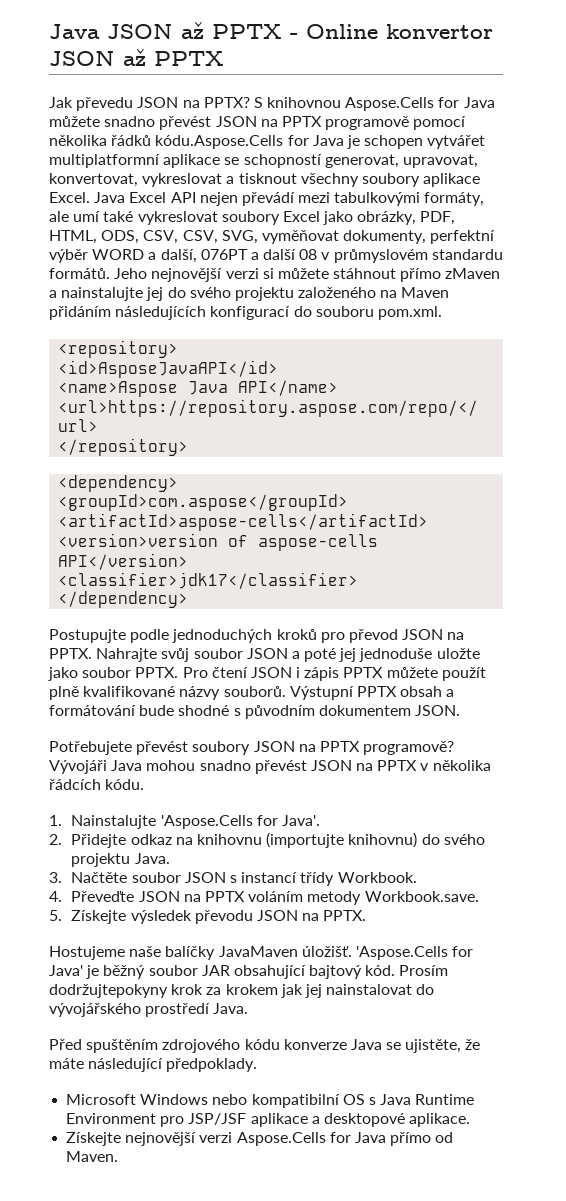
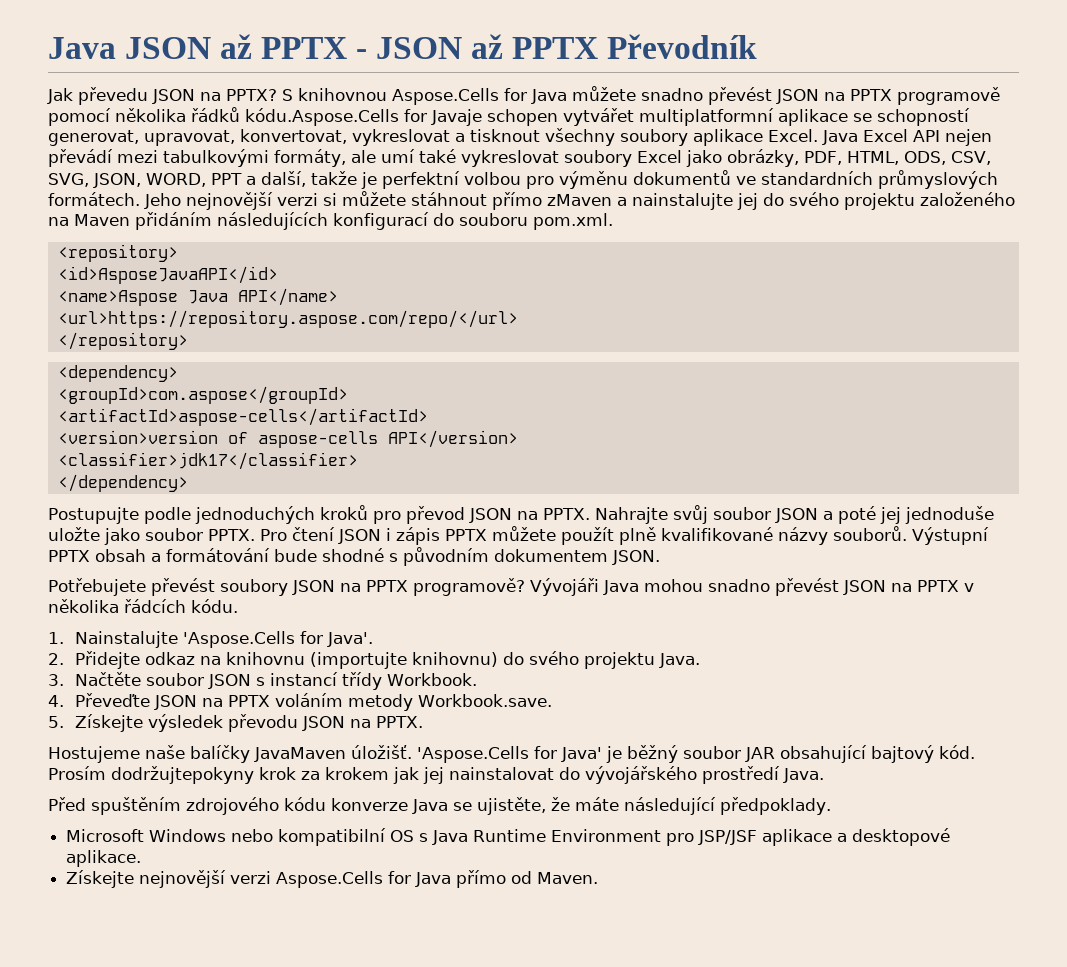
[306,24,493,39] [49,49,224,66] Online konvertor JSON až PPTX -> [376,34,758,59] JSON až PPTX Převodník
[312,135,360,149] Java je -> [431,109,482,126] Javaje
[182,230,496,244] [49,249,503,263] [49,268,110,279] CSV, SVG, vyměňovat dokumenty, perfektní výběr WORD a další, 076PT a další 08 v průmyslovém standardu formátů. -> [48,170,998,189] [48,192,140,206] SVG, JSON, WORD, PPT a další, takže je perfektní volbou pro výměnu dokumentů ve standardních průmyslových formátech.

